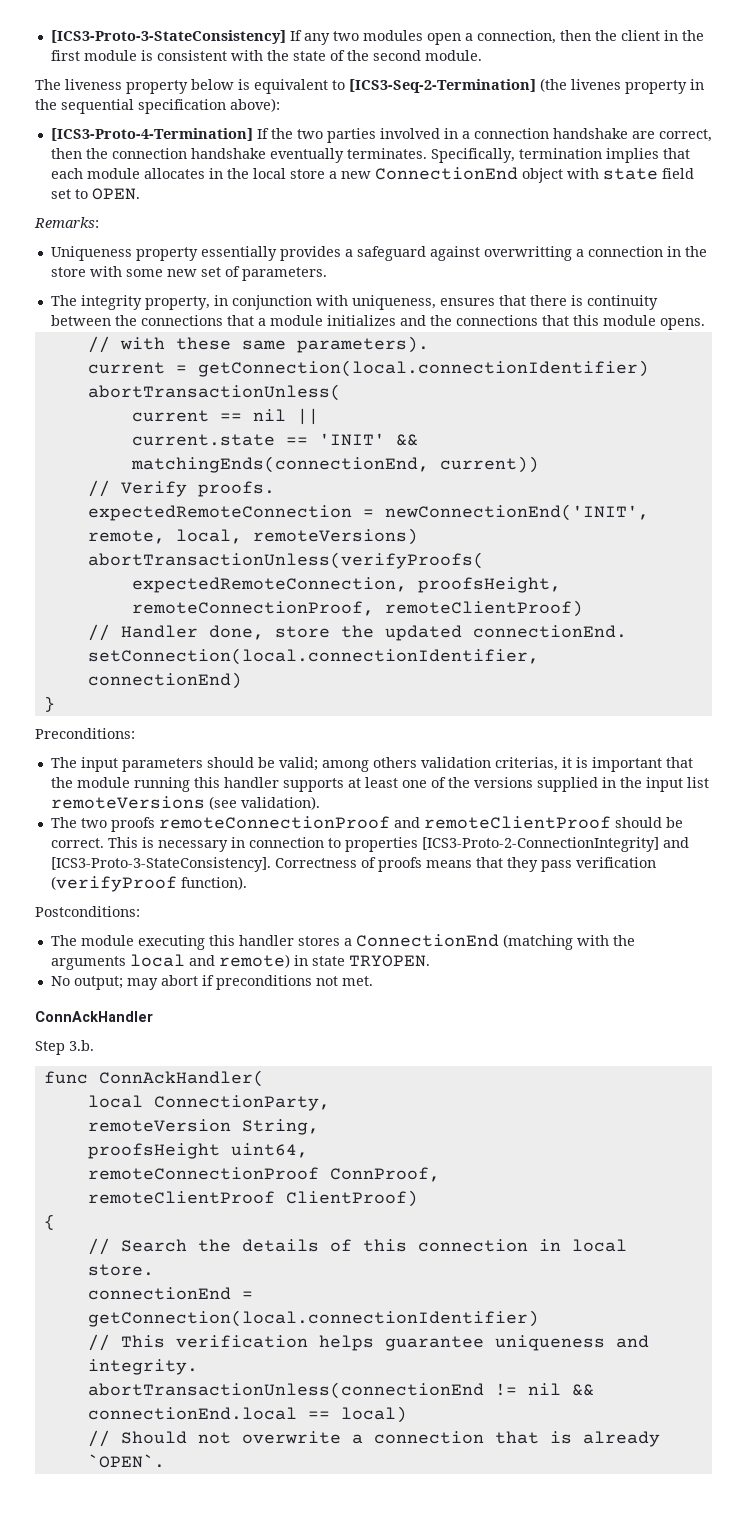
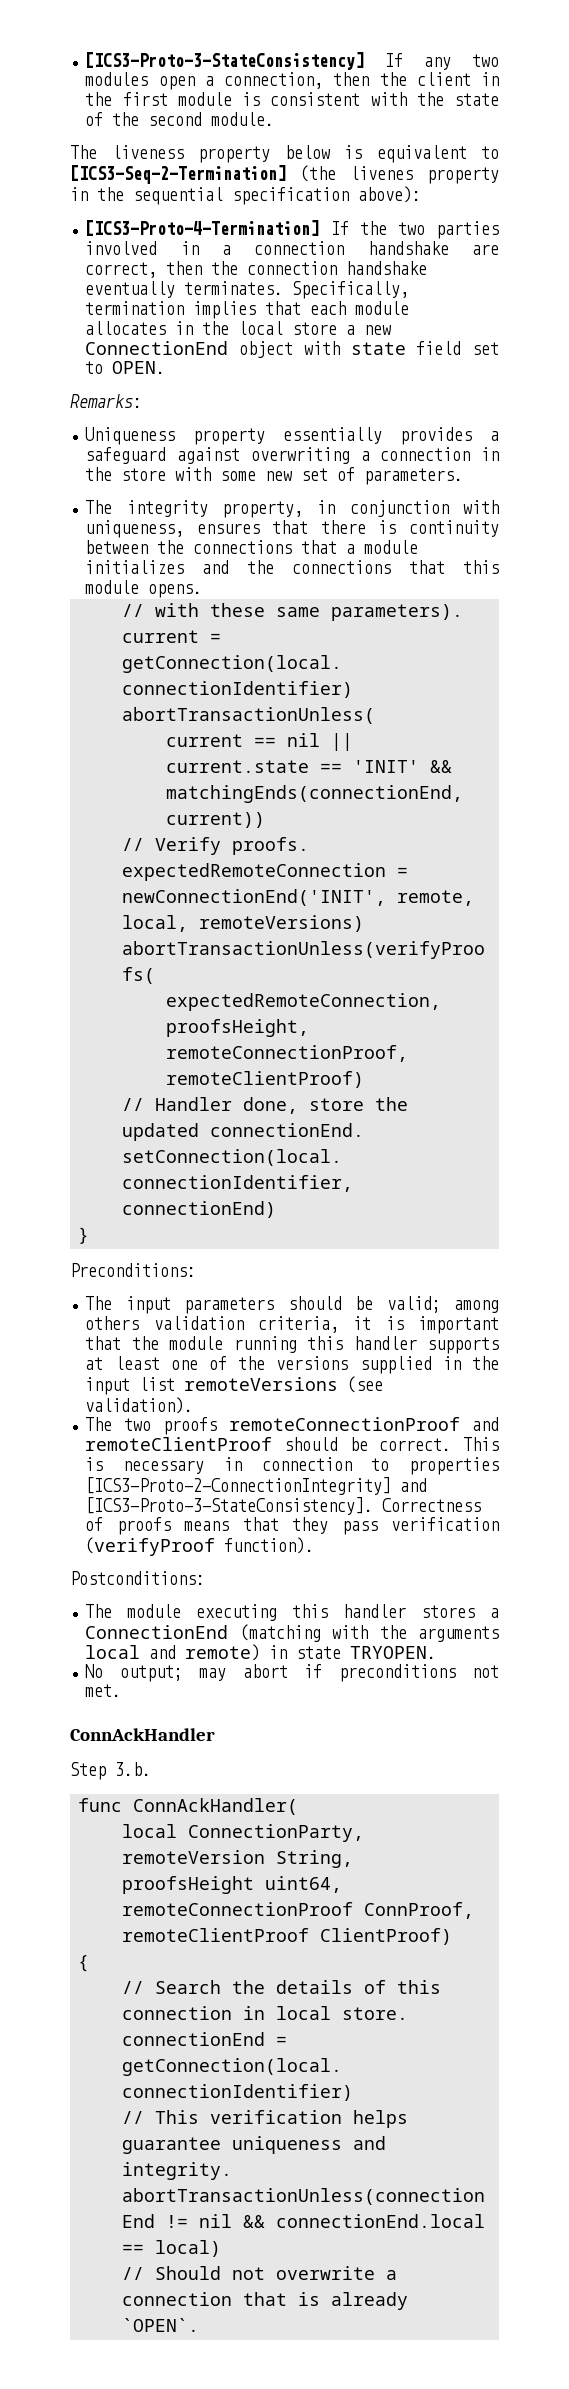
[483,246,572,261] overwritting -> [250,447,350,464] overwriting
[494,757,558,771] criterias, -> [258,1316,340,1333] criteria,

